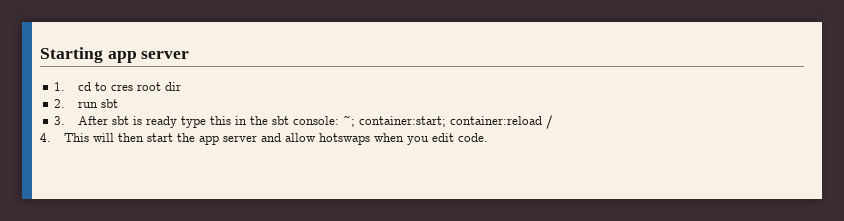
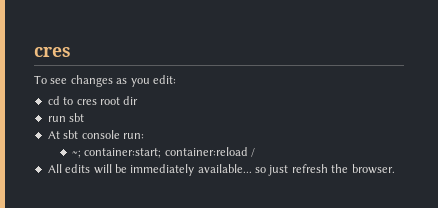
[40,47,190,63] [54,82,66,91] Starting app server // 1. -> [34,47,71,57] [34,75,176,87] cres // To see changes as you edit: //
[54,99,66,108] 2. -> (139, 100) none
[54,115,554,129] [40,133,488,145] 3. After sbt is ready type this in the sbt console: ~; container:start; container:reload / // 4. This will then start the app server and allow hotswaps when you edit code. -> [47,130,144,139] [71,147,255,158] [47,164,395,176] At sbt console run: // ~; container:start; container:reload / // All edits will be immediately available... so just refresh the browser.

